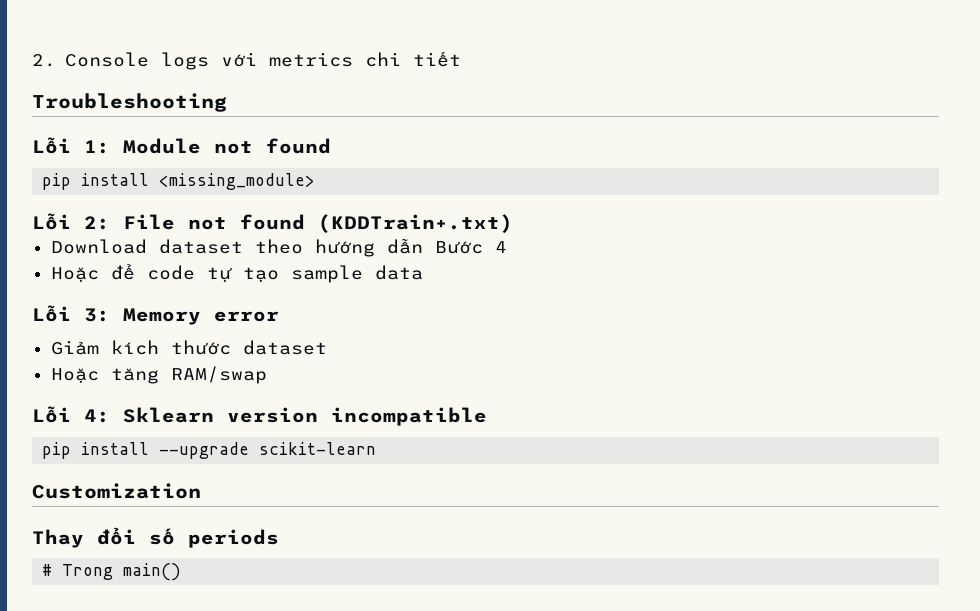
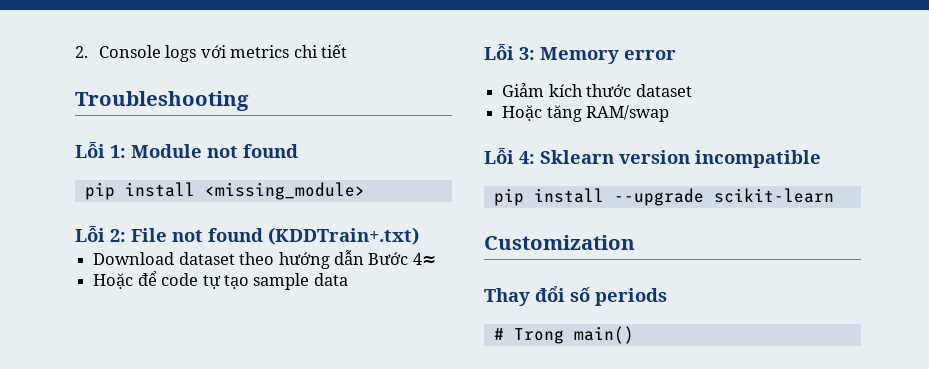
[494,241,507,253] 4 -> [412,253,436,265] 4≈

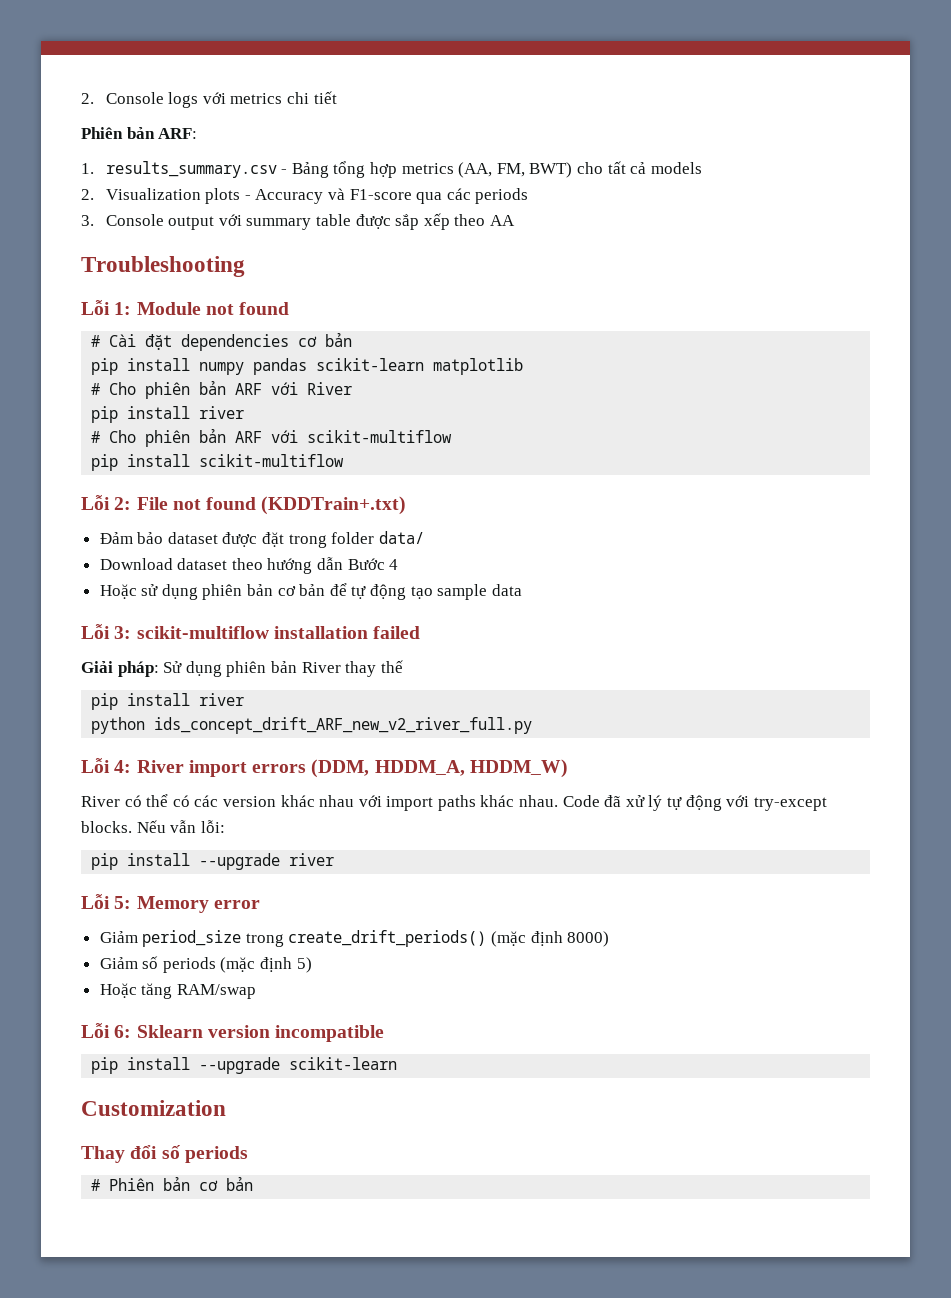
(347, 51) none -> [81,127,198,139] [81,161,702,178] [81,188,529,204] [81,213,515,230] // Phiên bản ARF: // 1. results_summary.csv - Bảng tổng hợp metrics (AA, FM, BWT) cho tất cả models // 2. Visualization plots - Accuracy và F1-score qua các periods // 3. Console output với summary table được sắp xếp theo AA
[84,182,365,200] pip install <missing_module> -> [91,333,353,351] [91,358,524,375] [91,381,353,399] [91,406,245,423] [91,429,453,447] [91,454,345,471] # Cài đặt dependencies cơ bản // pip install numpy pandas scikit-learn matplotlib // # Cho phiên bản ARF với River // pip install river // # Cho phiên bản ARF với scikit-multiflow // pip install scikit-multiflow
(419, 236) none -> [99,531,424,548] // Đảm bảo dataset được đặt trong folder data/
[412,253,436,265] [93,271,221,289] 4≈ // Hoặc để code tự -> [389,559,399,570] [99,583,407,600] 4 // Hoặc sử dụng phiên bản cơ bản để tự động
[540,47,676,64] [502,83,692,97] Memory error // Giảm kích thước dataset -> [136,626,421,639] [81,660,403,677] [91,693,245,710] [91,717,533,734] [81,757,568,778] [81,794,827,811] [81,820,225,833] [91,853,335,870] [81,893,260,913] [99,930,610,947] [99,956,312,973] scikit-multiflow installation failed // Giải pháp: Sử dụng phiên bản River thay thế // pip install river // python ids_concept_drift_ARF_new_v2_river_full.py // Lỗi 4: River import errors (DDM, HDDM_A, HDDM_W) // River có thể có các version khác nhau với import paths khác nhau. Code đã xử lý tự động với try-except blocks. Nếu vẫn lỗi: // pip install --upgrade river // Lỗi 5: Memory error // Giảm period_size trong create_drift_periods() (mặc định 8000) // Giảm số periods (mặc định 5)
[519,151,535,164] 4: -> [114,1025,132,1038] 6:
[513,326,634,344] Trong main() -> [109,1177,254,1191] Phiên bản cơ bản

